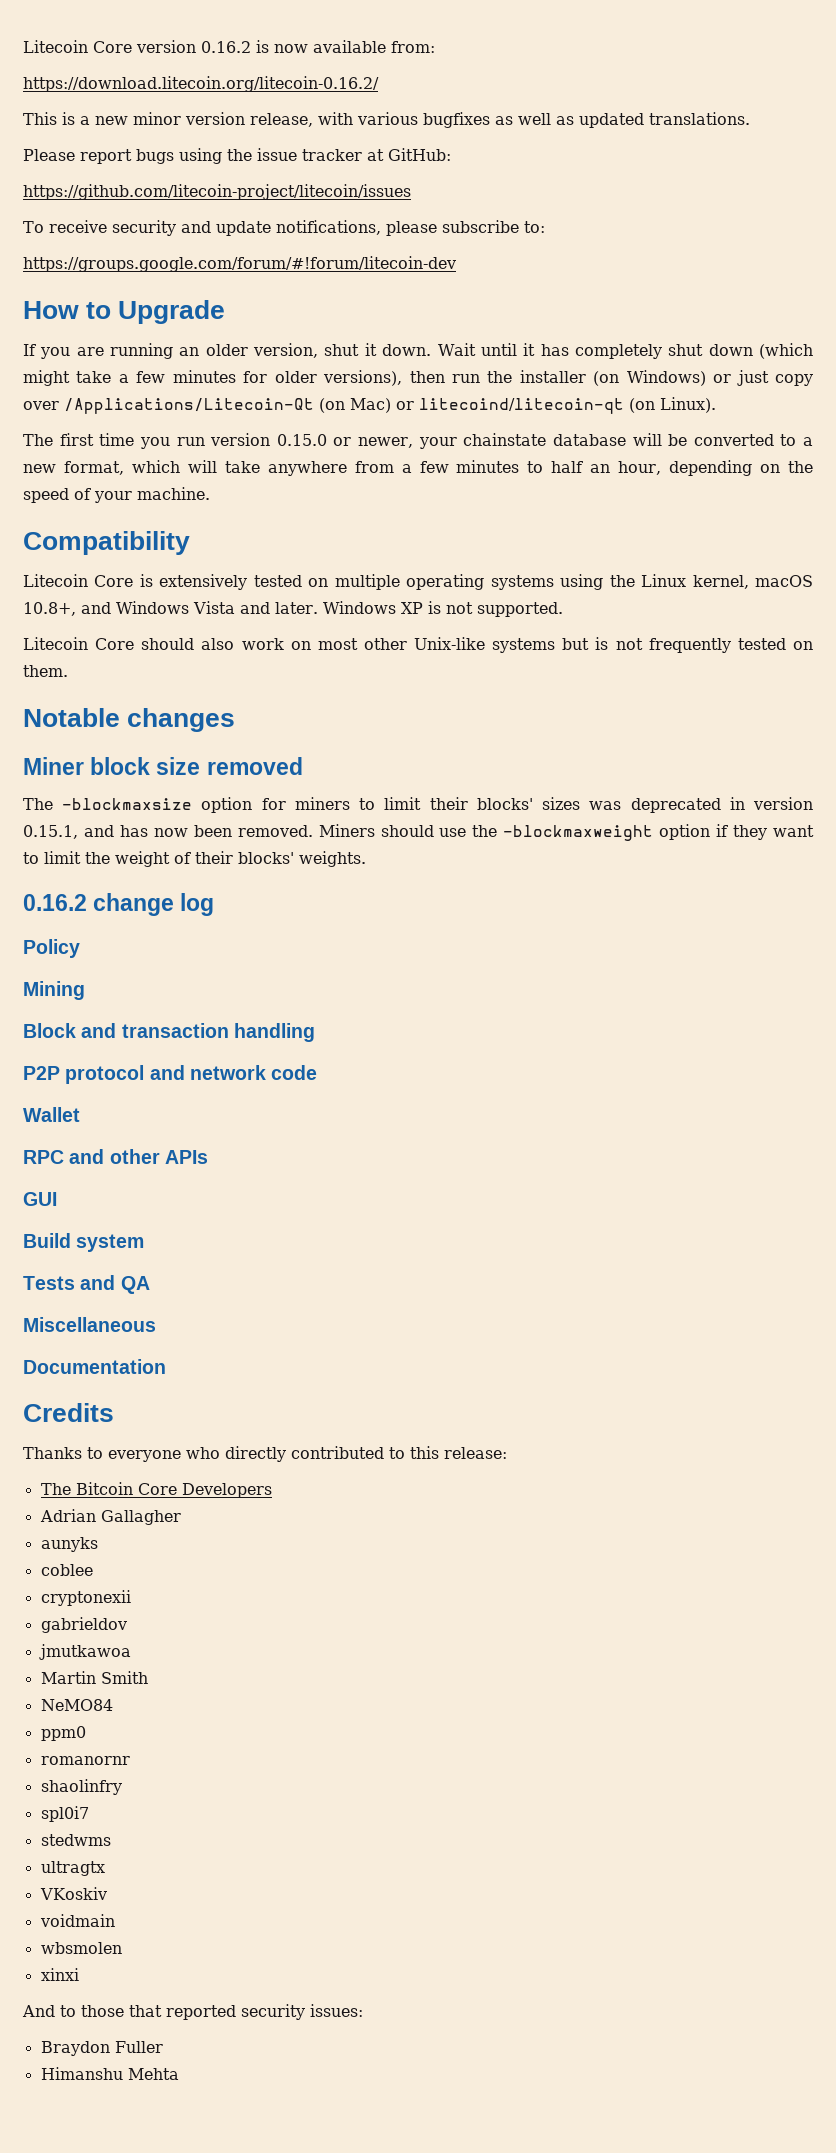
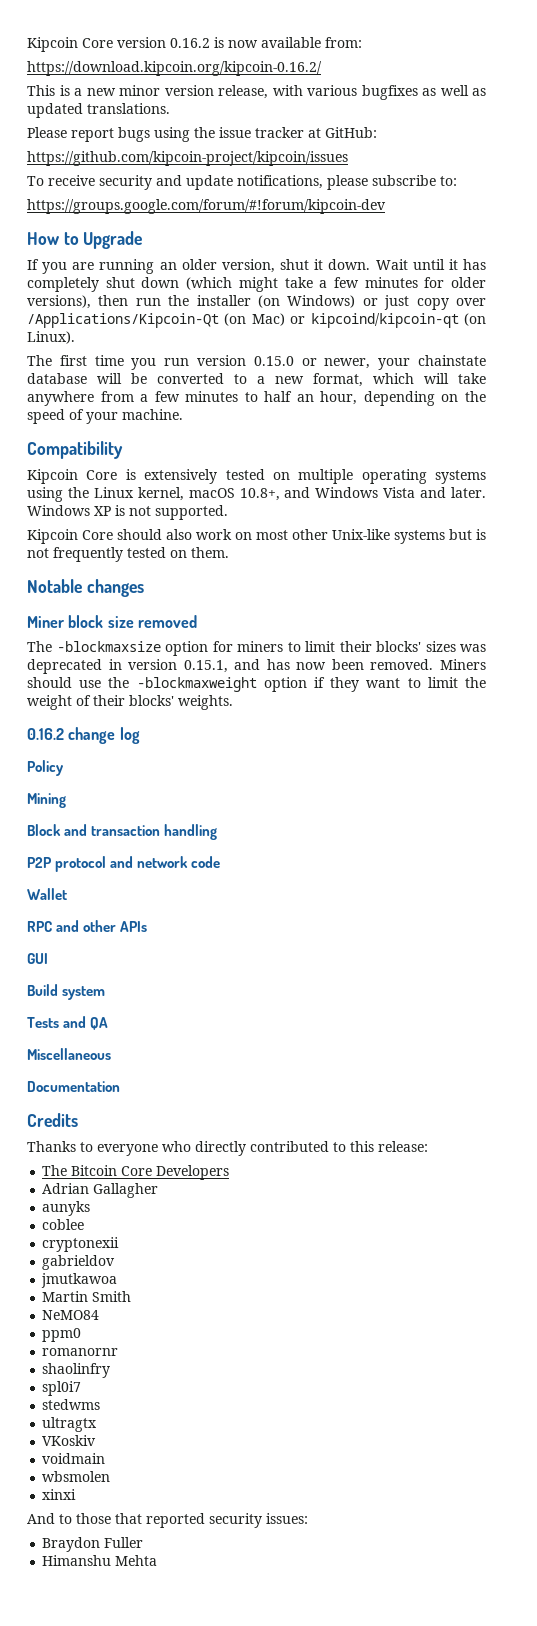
[23,40,88,53] Litecoin -> [27,37,78,52] Kipcoin
[23,76,379,92] https://download.litecoin.org/litecoin-0.16.2/ -> [27,61,322,76] https://download.kipcoin.org/kipcoin-0.16.2/
[23,184,411,200] https://github.com/litecoin-project/litecoin/issues -> [27,151,348,166] https://github.com/kipcoin-project/kipcoin/issues
[23,256,456,272] https://groups.google.com/forum/#!forum/litecoin-dev -> [27,199,386,214] https://groups.google.com/forum/#!forum/kipcoin-dev
[64,398,314,414] /Applications/Litecoin-Qt -> [27,313,219,328] /Applications/Kipcoin-Qt
[419,398,624,414] litecoind/litecoin-qt -> [310,313,459,328] kipcoind/kipcoin-qt
[23,574,88,587] Litecoin -> [27,469,78,484] Kipcoin
[23,637,88,650] Litecoin -> [27,529,78,544] Kipcoin

